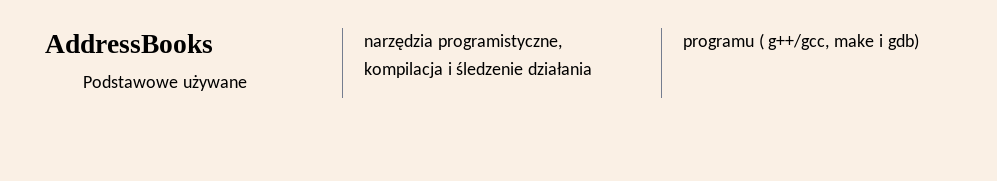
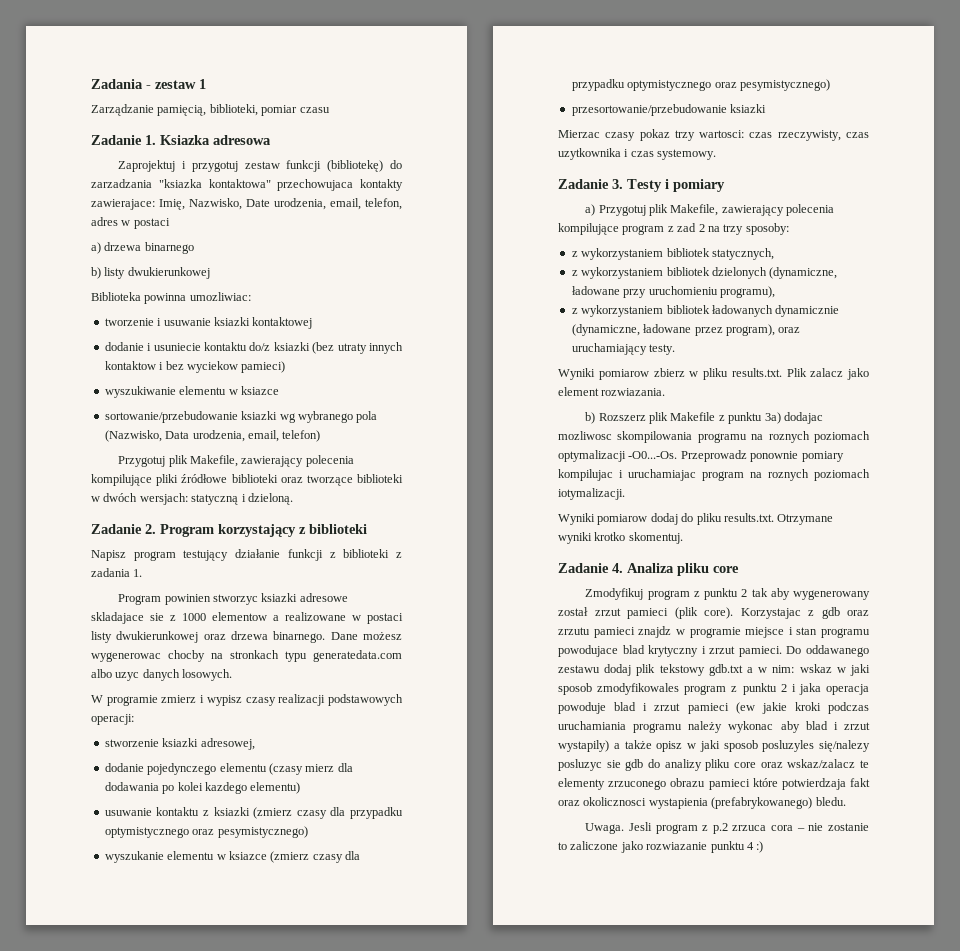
[45,34,213,53] [82,75,247,91] [364,34,562,50] [364,62,593,78] [683,33,919,50] AddressBooks // Podstawowe używane narzędzia programistyczne, kompilacja i śledzenie działania programu ( g++/gcc, make i gdb) -> [91,79,206,89] [91,104,330,116] [91,135,271,145] [118,160,403,172] [91,179,403,191] [91,198,402,210] [91,217,170,229] [91,242,194,254] [91,267,210,279] [91,292,251,304] [104,317,313,329] [104,342,403,354] [104,361,286,373] [104,386,279,398] [104,411,378,423] [104,430,321,442] [118,455,354,467] [91,474,403,486] [91,493,293,505] [91,524,367,537] [91,549,403,561] [91,568,143,577] [118,593,348,605] [91,612,403,624] [91,631,402,643] [91,650,402,662] [91,669,233,681] [91,694,403,706] [91,714,134,725] [104,738,255,750] [104,763,353,775] [104,782,301,794] [104,807,403,819] [104,826,308,838] [104,851,360,863] [571,79,830,91] [571,104,767,116] [558,129,869,141] [558,148,717,160] [558,179,725,192] [585,204,835,216] [558,223,789,235] [571,248,774,260] [571,267,838,279] [571,286,775,298] [571,305,840,317] [571,324,801,336] [571,343,676,355] [558,368,869,380] [558,387,666,396] [585,412,823,424] [558,431,870,443] [558,450,844,462] [558,469,870,481] [558,488,625,500] [558,513,834,525] [558,532,683,544] [558,563,739,576] [585,588,870,600] [558,607,869,619] [558,626,870,638] [558,645,869,657] [558,664,870,676] [558,683,869,695] [558,702,869,714] [558,721,870,733] [558,740,870,752] [558,759,869,771] [558,778,870,790] [558,797,846,809] [585,822,869,834] [558,841,764,853] Zadania - zestaw 1 // Zarządzanie pamięcią, biblioteki, pomiar czasu // Zadanie 1. Ksiazka adresowa // Zaprojektuj i przygotuj zestaw funkcji (bibliotekę) do zarzadzania "ksiazka kontaktowa" przechowujaca kontakty zawierajace: Imię, Nazwisko, Date urodzenia, email, telefon, adres w postaci // a) drzewa binarnego // b) listy dwukierunkowej // Biblioteka powinna umozliwiac: // tworzenie i usuwanie ksiazki kontaktowej // dodanie i usuniecie kontaktu do/z ksiazki (bez utraty innych kontaktow i bez wyciekow pamieci) // wyszukiwanie elementu w ksiazce // sortowanie/przebudowanie ksiazki wg wybranego pola (Nazwisko, Data urodzenia, email, telefon) // Przygotuj plik Makefile, zawierający polecenia kompilujące pliki źródłowe biblioteki oraz tworzące biblioteki w dwóch wersjach: statyczną i dzieloną. // Zadanie 2. Program korzystający z biblioteki // Napisz program testujący działanie funkcji z biblioteki z zadania 1. // Program powinien stworzyc ksiazki adresowe skladajace sie z 1000 elementow a realizowane w postaci listy dwukierunkowej oraz drzewa binarnego. Dane możesz wygenerowac chocby na stronkach typu generatedata.com albo uzyc danych losowych. // W programie zmierz i wypisz czasy realizacji podstawowych operacji: // stworzenie ksiazki adresowej, // dodanie pojedynczego elementu (czasy mierz dla dodawania po kolei kazdego elementu) // usuwanie kontaktu z ksiazki (zmierz czasy dla przypadku optymistycznego oraz pesymistycznego) // wyszukanie elementu w ksiazce (zmierz czasy dla przypadku optymistycznego oraz pesymistycznego) // przesortowanie/przebudowanie ksiazki // Mierzac czasy pokaz trzy wartosci: czas rzeczywisty, czas uzytkownika i czas systemowy. // Zadanie 3. Testy i pomiary // a) Przygotuj plik Makefile, zawierający polecenia kompilujące program z zad 2 na trzy sposoby: // z wykorzystaniem bibliotek statycznych, // z wykorzystaniem bibliotek dzielonych (dynamiczne, ładowane przy uruchomieniu programu), // z wykorzystaniem bibliotek ładowanych dynamicznie (dynamiczne, ładowane przez program), oraz uruchamiający testy. // Wyniki pomiarow zbierz w pliku results.txt. Plik zalacz jako element rozwiazania. // b) Rozszerz plik Makefile z punktu 3a) dodajac mozliwosc skompilowania programu na roznych poziomach optymalizacji -O0...-Os. Przeprowadz ponownie pomiary kompilujac i uruchamiajac program na roznych poziomach iotymalizacji. // Wyniki pomiarow dodaj do pliku results.txt. Otrzymane wyniki krotko skomentuj. // Zadanie 4. Analiza pliku core // Zmodyfikuj program z punktu 2 tak aby wygenerowany został zrzut pamieci (plik core). Korzystajac z gdb oraz zrzutu pamieci znajdz w programie miejsce i stan programu powodujace blad krytyczny i zrzut pamieci. Do oddawanego zestawu dodaj plik tekstowy gdb.txt a w nim: wskaz w jaki sposob zmodyfikowales program z punktu 2 i jaka operacja powoduje blad i zrzut pamieci (ew jakie kroki podczas uruchamiania programu należy wykonac aby blad i zrzut wystapily) a także opisz w jaki sposob posluzyles się/nalezy posluzyc sie gdb do analizy pliku core oraz wskaz/zalacz te elementy zrzuconego obrazu pamieci które potwierdzaja fakt oraz okolicznosci wystapienia (prefabrykowanego) bledu. // Uwaga. Jesli program z p.2 zrzuca cora – nie zostanie to zaliczone jako rozwiazanie punktu 4 :)

